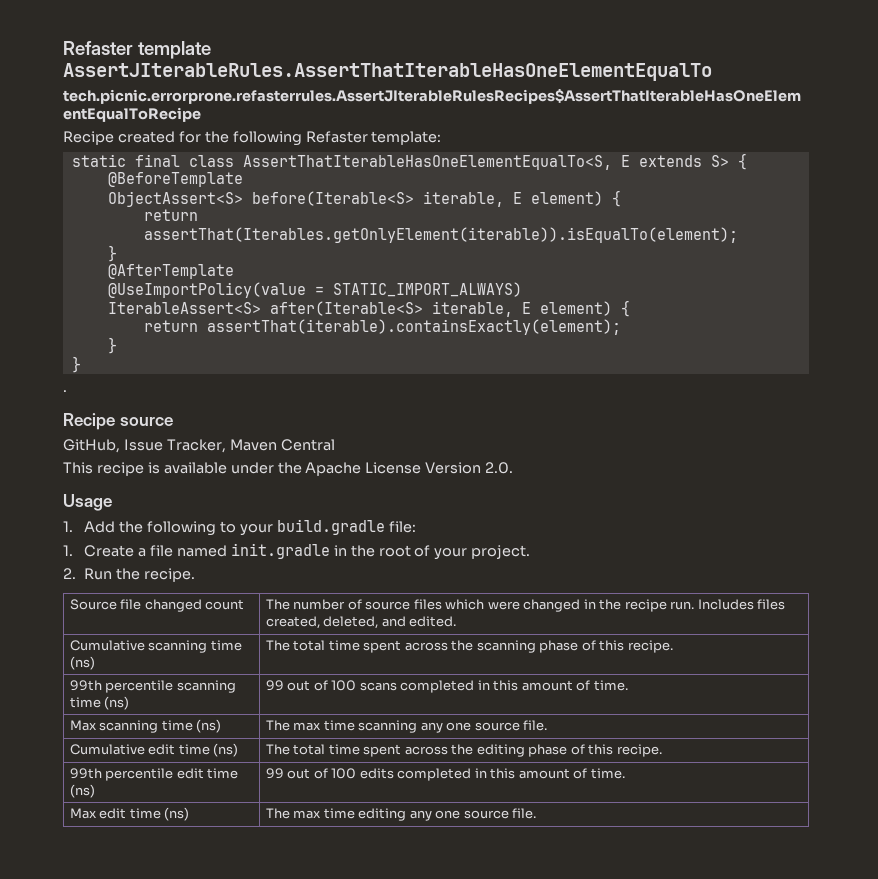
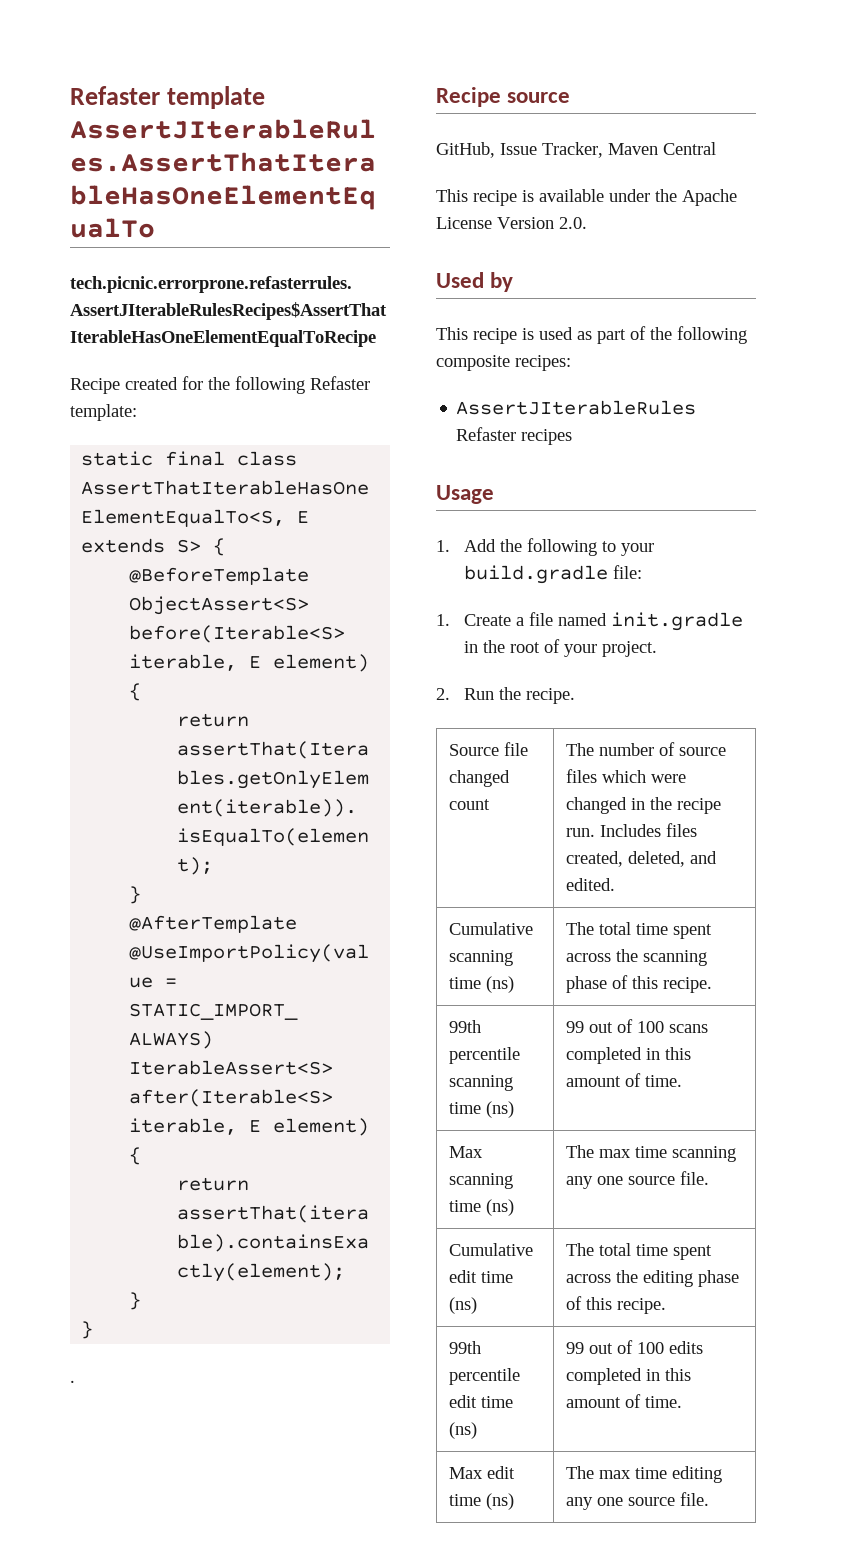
(514, 468) none -> [436,272,514,292] [436,326,747,344] [436,355,571,371] [456,400,697,415] [456,427,573,445] // Used by // This recipe is used as part of the following composite recipes: // AssertJIterableRules Refaster recipes

